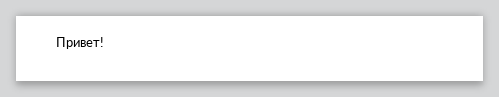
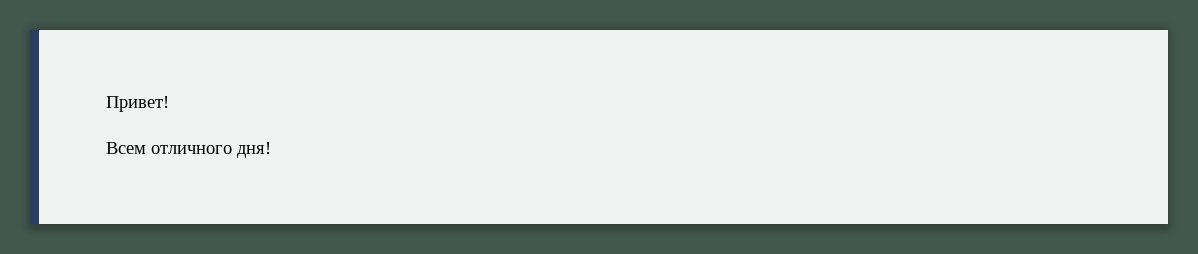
(104, 43) none -> [106,142,271,158] // Всем отличного дня!

